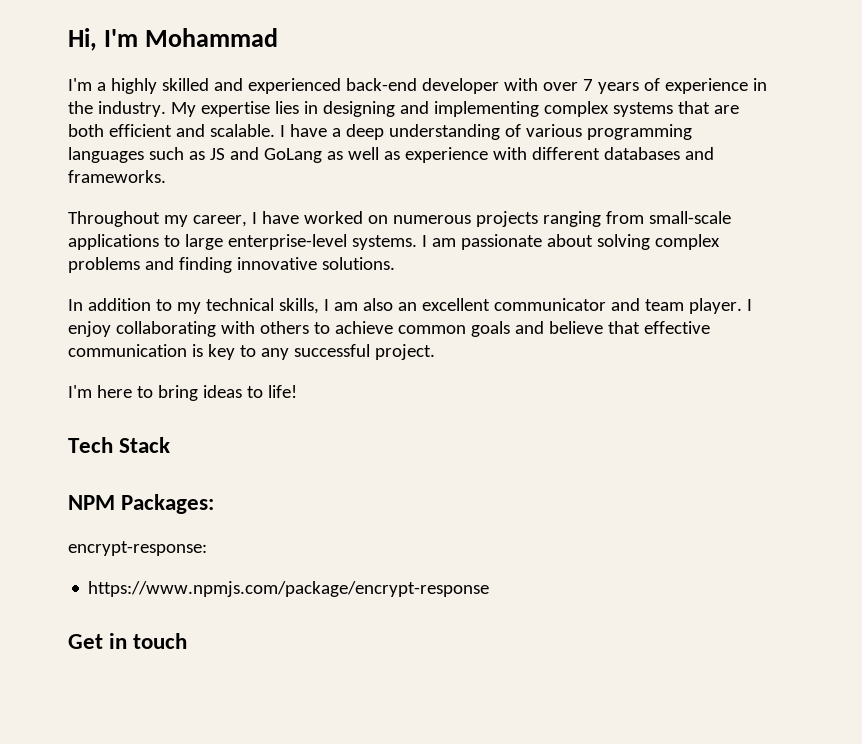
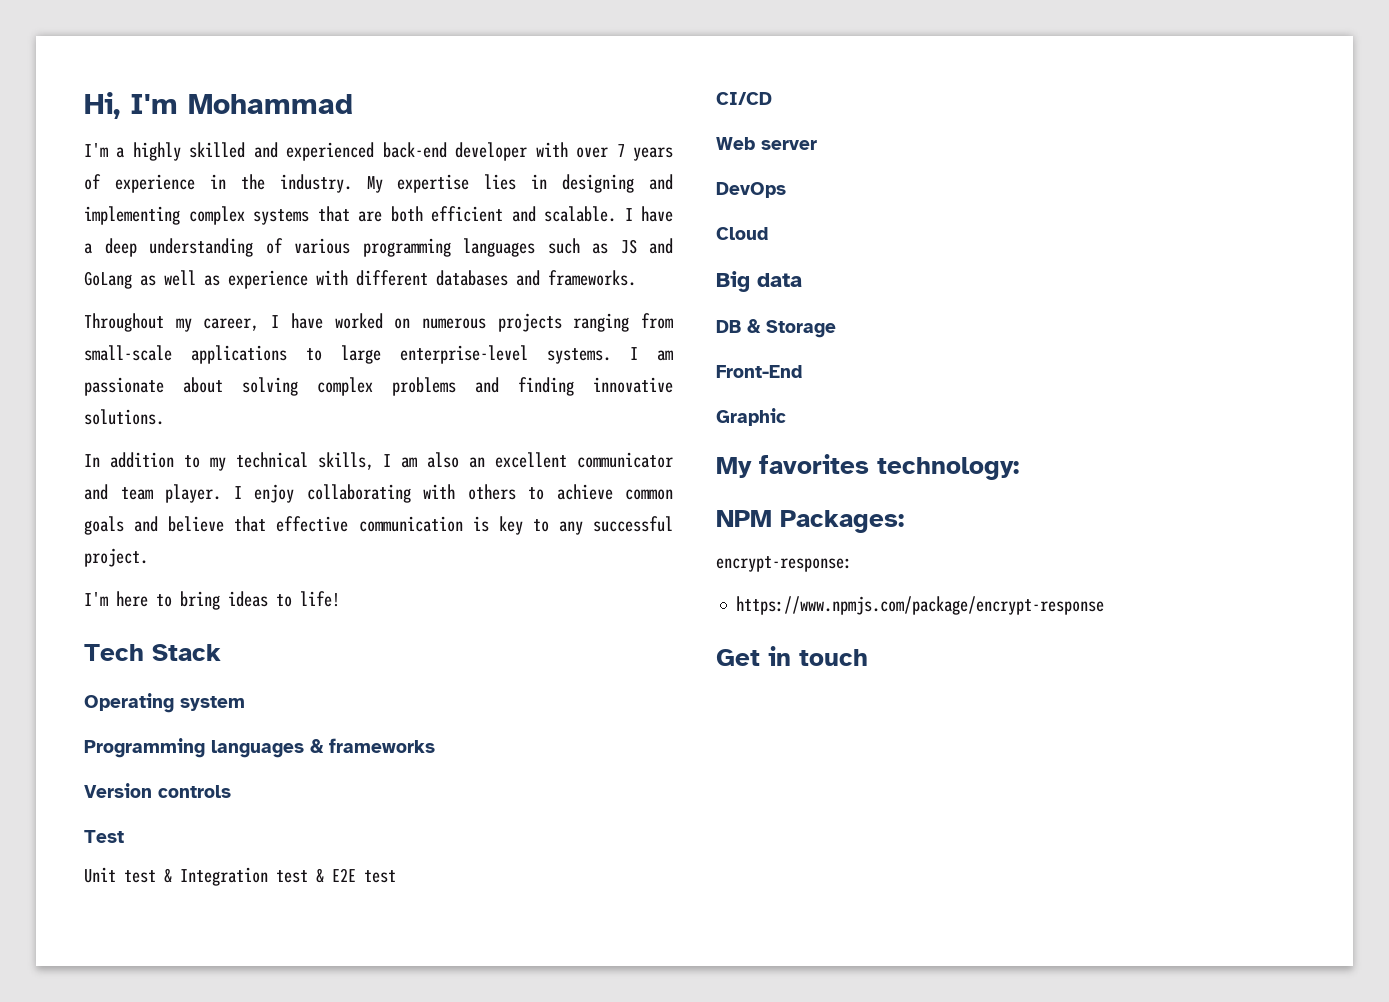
(171, 445) none -> [84,693,245,713] [84,738,435,758] [84,783,231,798] [84,830,124,843] [84,867,396,886] [716,92,772,105] [716,137,817,150] [716,182,786,198] [716,227,768,240] [716,271,802,292] [716,319,836,338] [716,365,802,378] [716,408,786,426] [716,454,1019,480] // Operating system // Programming languages & frameworks // Version controls // Test // Unit test & Integration test & E2E test // CI/CD // Web server // DevOps // Cloud // Big data // DB & Storage // Front-End // Graphic // My favorites technology:

